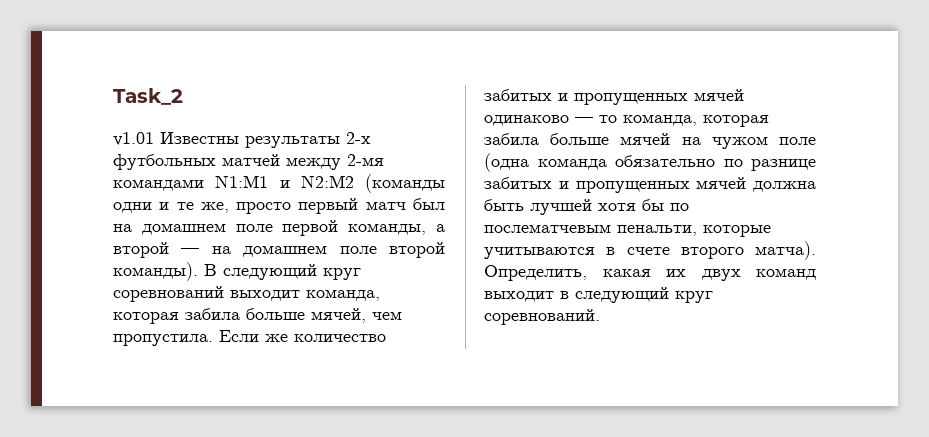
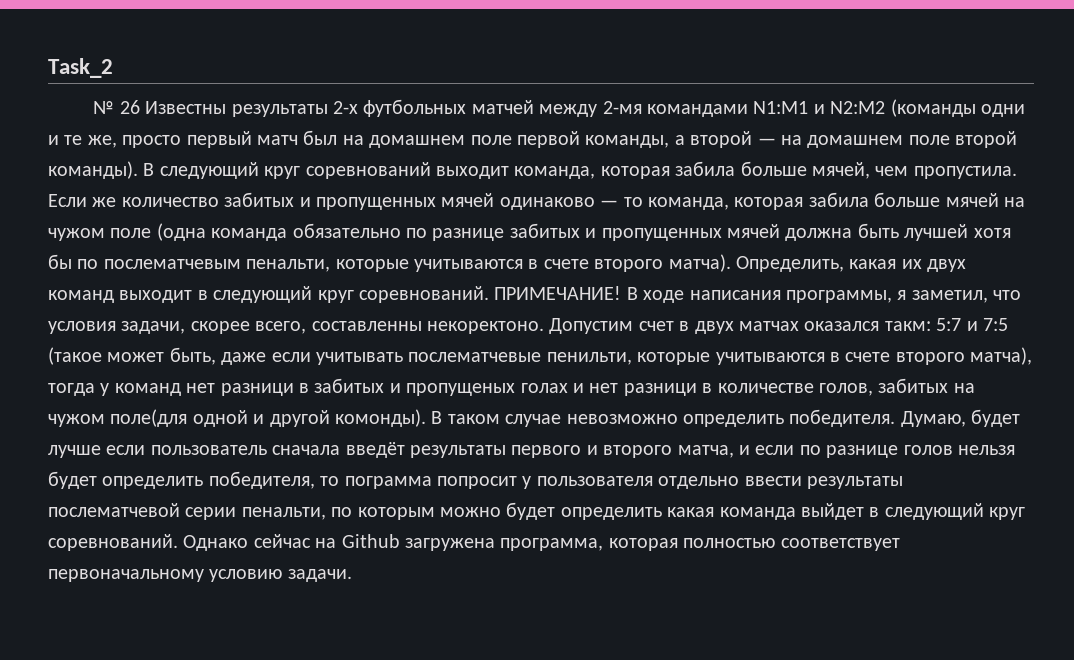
[113,132,154,146] v1.01 -> [93,100,140,114] № 26
(600, 317) none -> [494,286,1022,303] [48,318,1008,334] [48,347,1033,365] [48,378,975,396] [48,409,1021,427] [48,442,1015,458] [48,471,903,489] [48,502,1026,520] [48,534,900,551] [48,569,352,582] ПРИМЕЧАНИЕ! В ходе написания программы, я заметил, что условия задачи, скорее всего, составленны некоректоно. Допустим счет в двух матчах оказался такм: 5:7 и 7:5 (такое может быть, даже если учитывать послематчевые пенильти, которые учитываются в счете второго матча), тогда у команд нет разници в забитых и пропущеных голах и нет разници в количестве голов, забитых на чужом поле(для одной и другой комонды). В таком случае невозможно определить победителя. Думаю, будет лучше если пользователь сначала введёт результаты первого и второго матча, и если по разнице голов нельзя будет определить победителя, то пограмма попросит у пользователя отдельно ввести результаты послематчевой серии пенальти, по которым можно будет определить какая команда выйдет в следующий круг соревнований. Однако сейчас на Github загружена программа, которая полностью соответствует первоначальному условию задачи.

